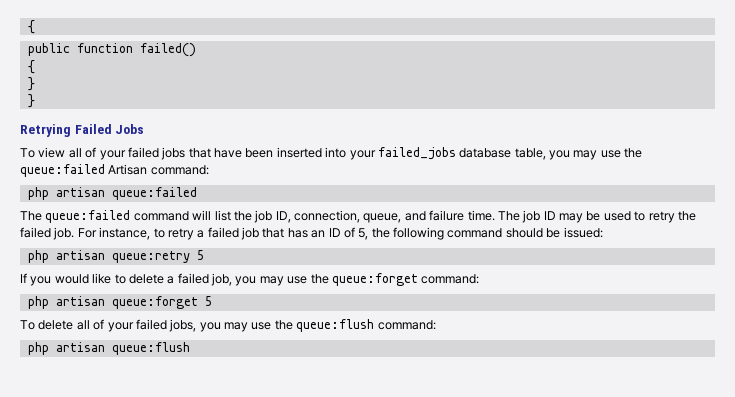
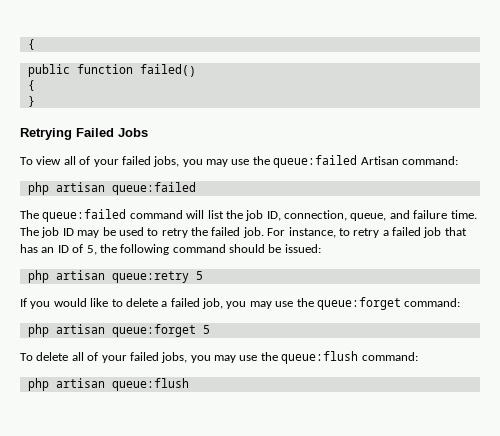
[27,94,35,108] // } -> (35, 101) none
[161,147,546,160] jobs that have been inserted into your failed_jobs database table, -> [153,156,180,167] jobs,

